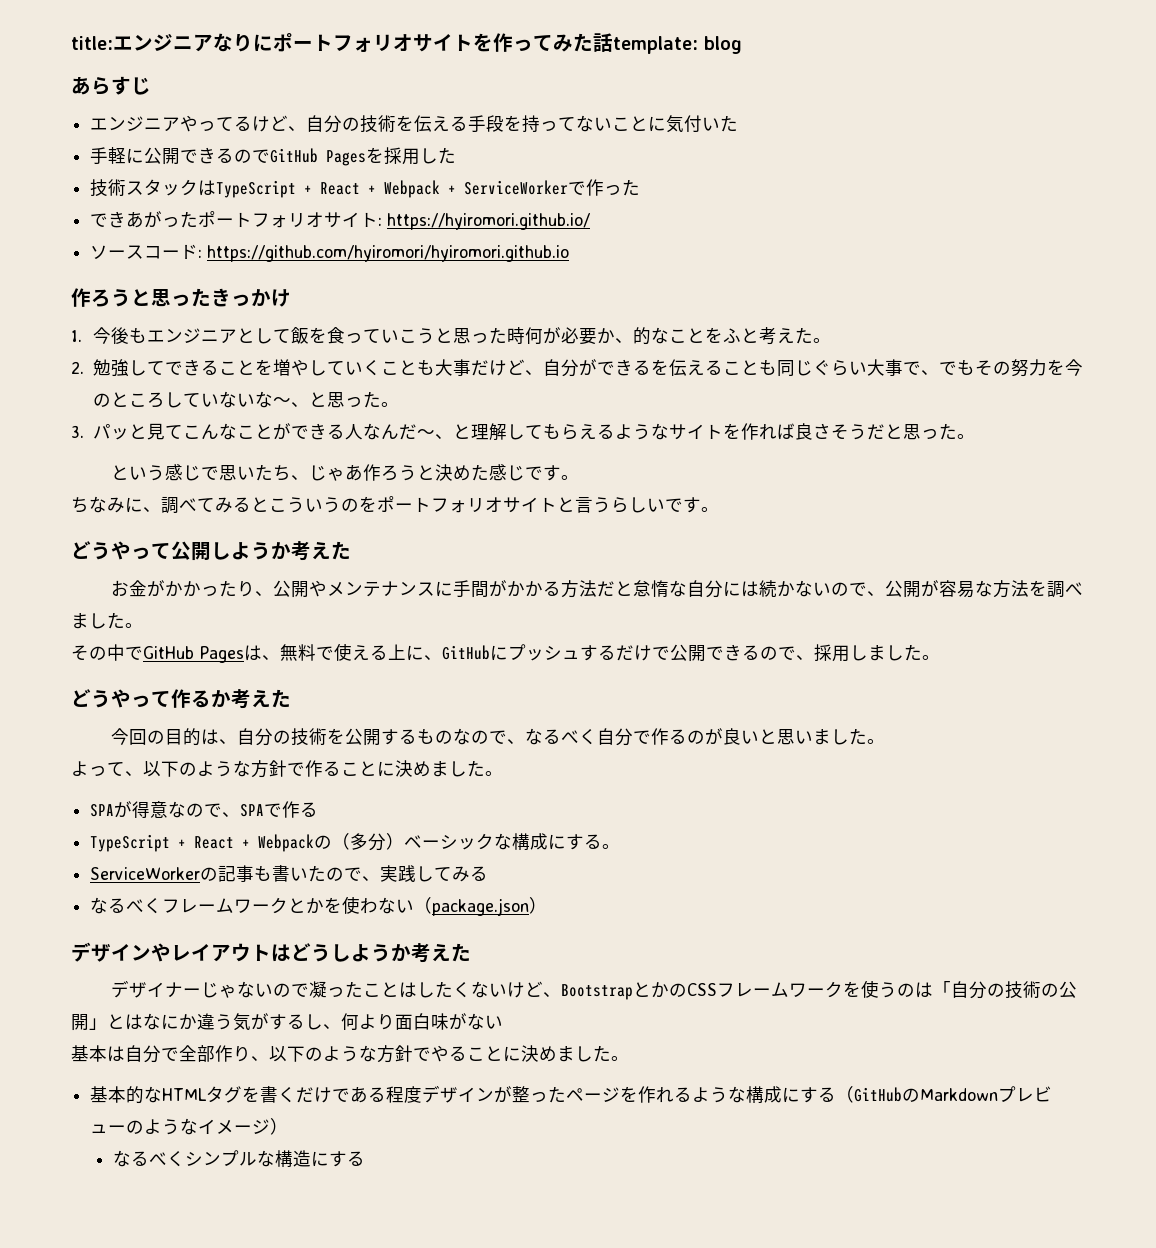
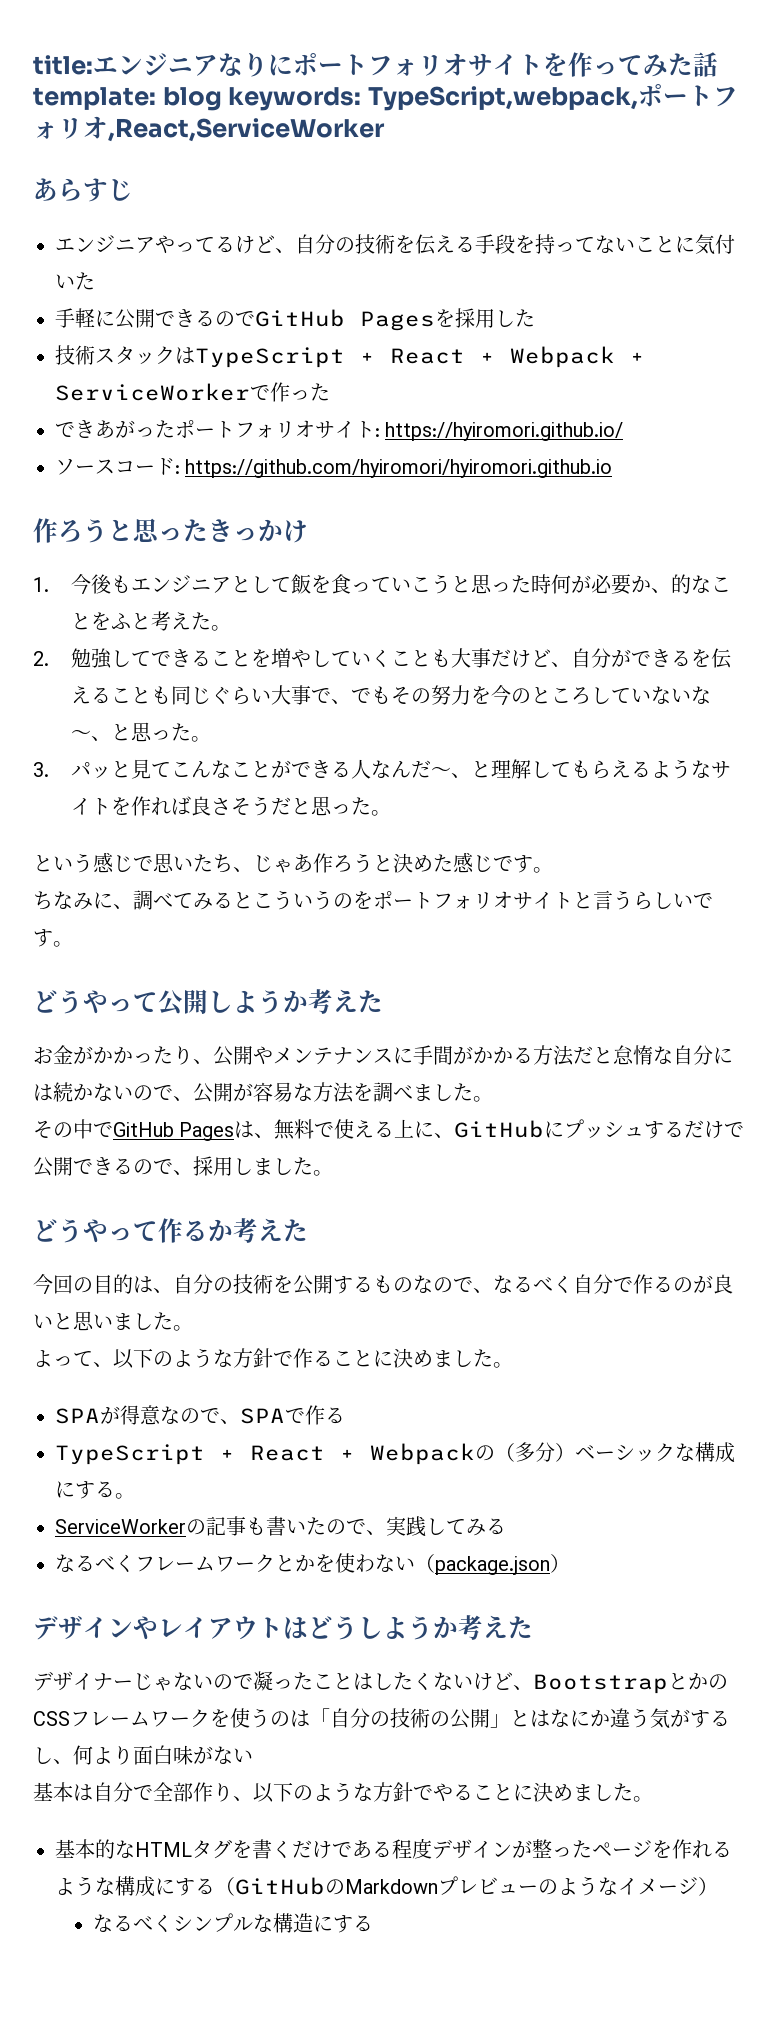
(742, 45) none -> [228,84,738,111] [33,116,385,142] keywords: TypeScript,webpack,ポートフォリオ,React,ServiceWorker

